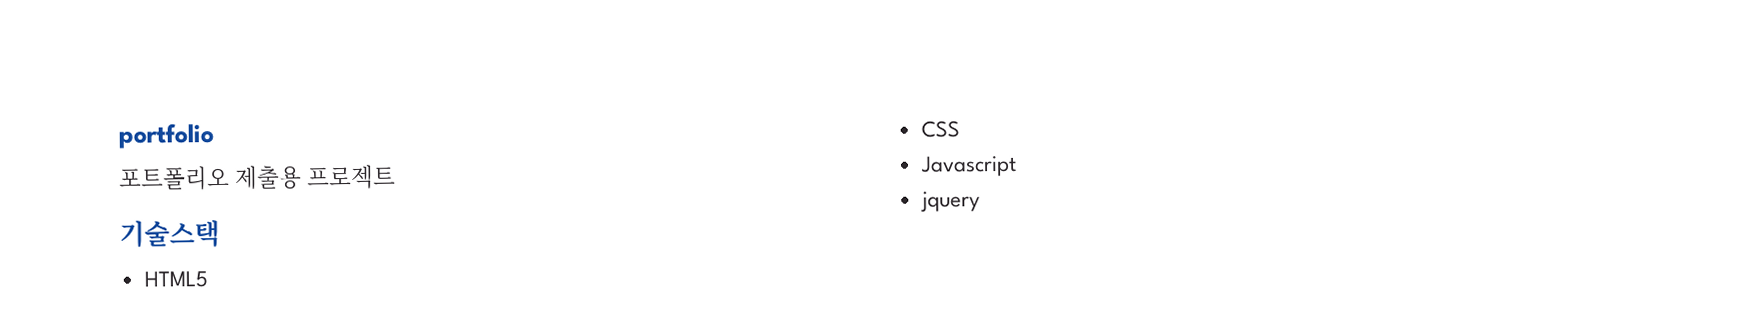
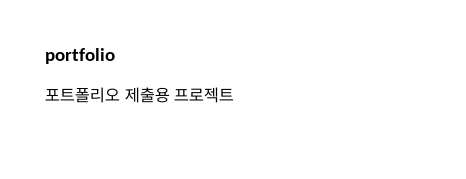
[119,220,220,248] [143,271,208,288] [920,120,960,138] [919,155,1017,177] [919,191,980,212] // 기술스택 // HTML5 // CSS // Javascript // jquery -> (235, 95) none

